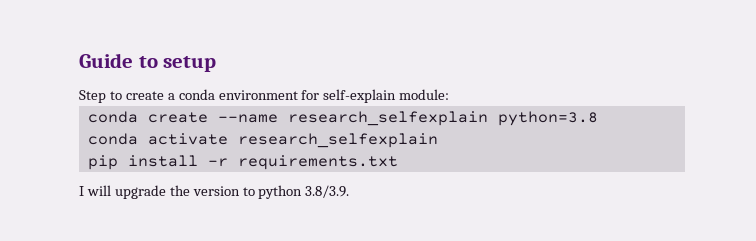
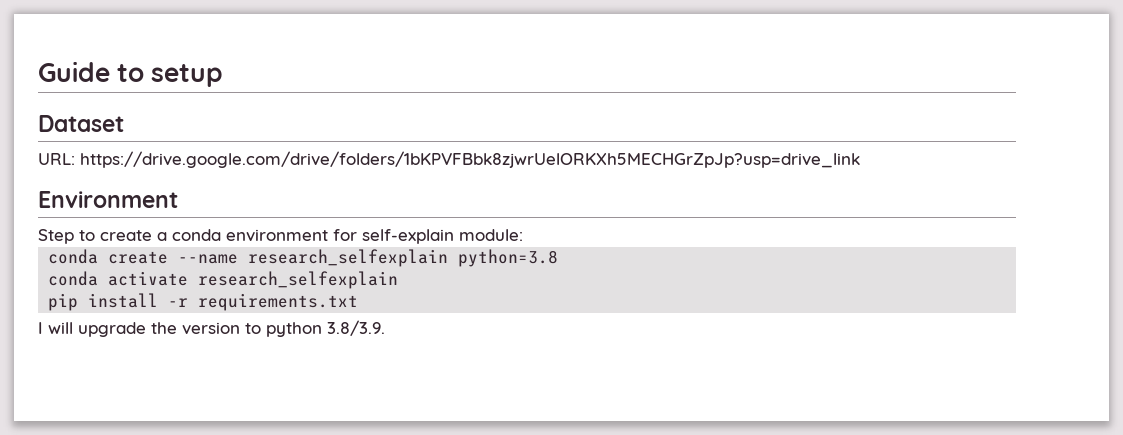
(217, 64) none -> [38,115,124,132] [38,151,860,168] [38,191,178,208] // Dataset // URL: https://drive.google.com/drive/folders/1bKPVFBbk8zjwrUelORKXh5MECHGrZpJp?usp=drive_link // Environment

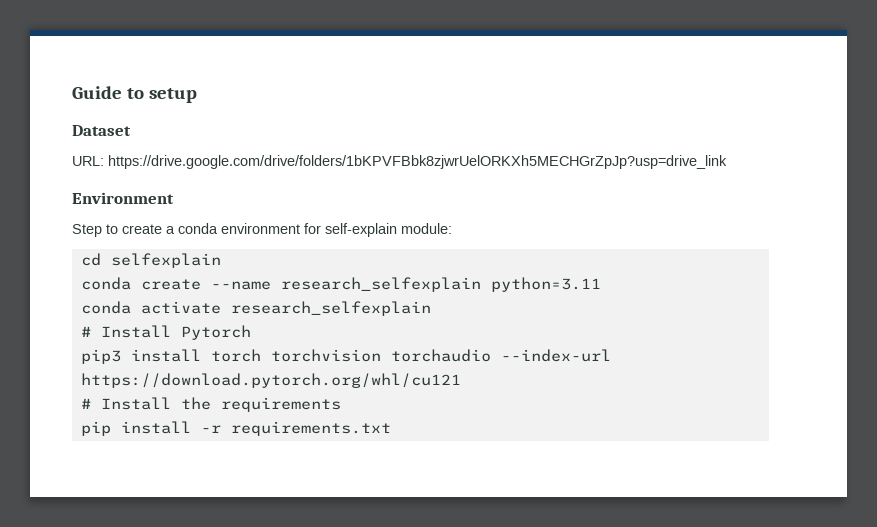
(523, 235) none -> [80,253,221,268] // cd selfexplain
[458,249,559,267] python=3.8 -> [490,277,601,292] python=3.11
[48,293,359,311] [38,320,385,337] pip install -r requirements.txt // I will upgrade the version to python 3.8/3.9. -> [80,325,251,340] [80,349,611,364] [80,373,461,388] [80,397,341,412] [80,421,391,436] # Install Pytorch // pip3 install torch torchvision torchaudio --index-url https://download.pytorch.org/whl/cu121 // # Install the requirements // pip install -r requirements.txt

